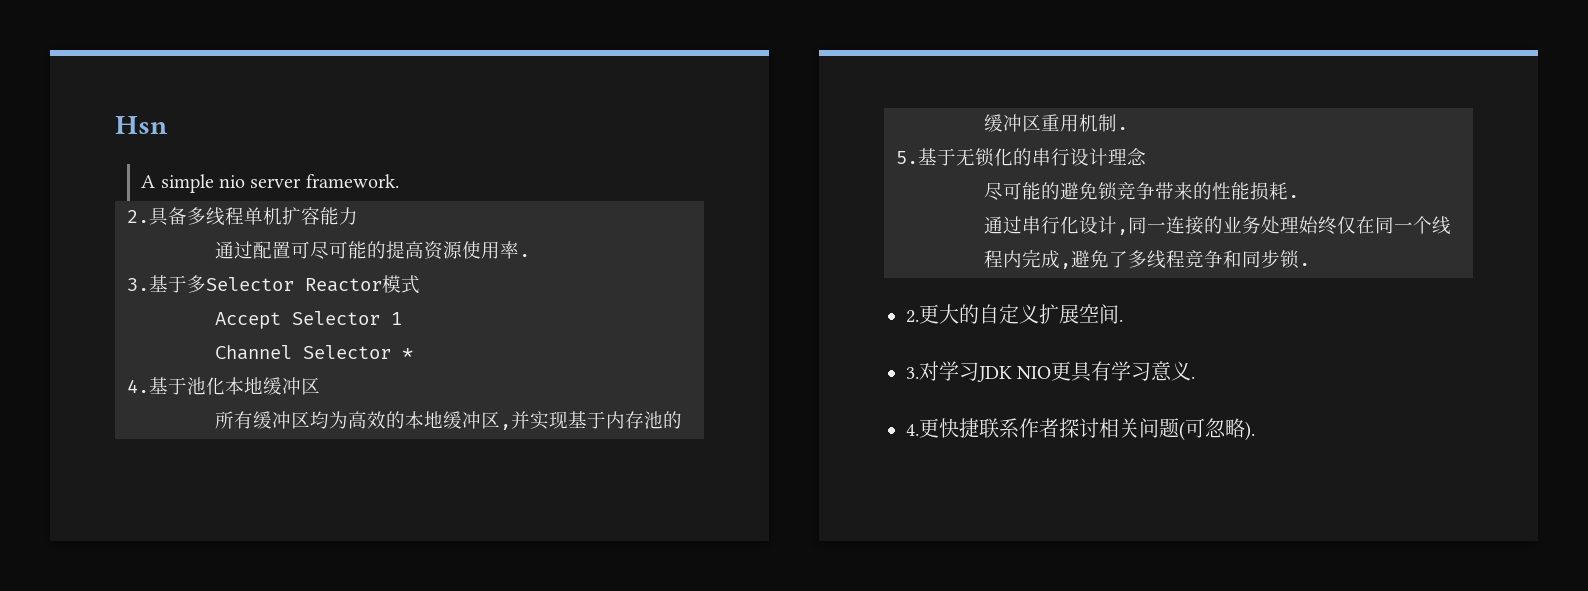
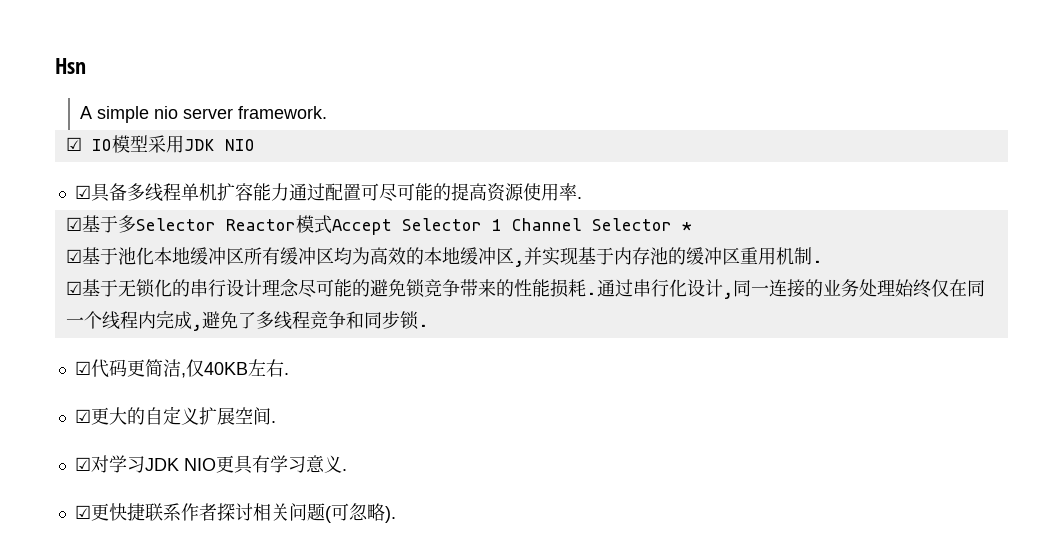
[127,210,149,223] 2. -> [65,135,255,153] [74,185,91,199] ☑ IO模型采用JDK NIO // ☑
(358, 216) // -> (289, 192) none
[127,278,149,291] 3. -> [65,217,82,231] ☑
(420, 284) // -> (332, 224) none
(402, 318) // -> (502, 225) none
[127,379,149,393] 4. -> [65,249,82,263] ☑
(320, 386) // -> (244, 256) none
[896,151,918,164] 5. -> [65,281,82,295] ☑
(1146, 157) // -> (299, 288) none
(1299, 196) // -> (597, 293) none
[906,310,919,323] 2. -> [74,359,289,378] [74,409,91,423] ☑代码更简洁,仅40KB左右. // ☑
[906,367,919,379] 3. -> [74,457,91,471] ☑
[906,424,919,436] 4. -> [74,505,91,519] ☑

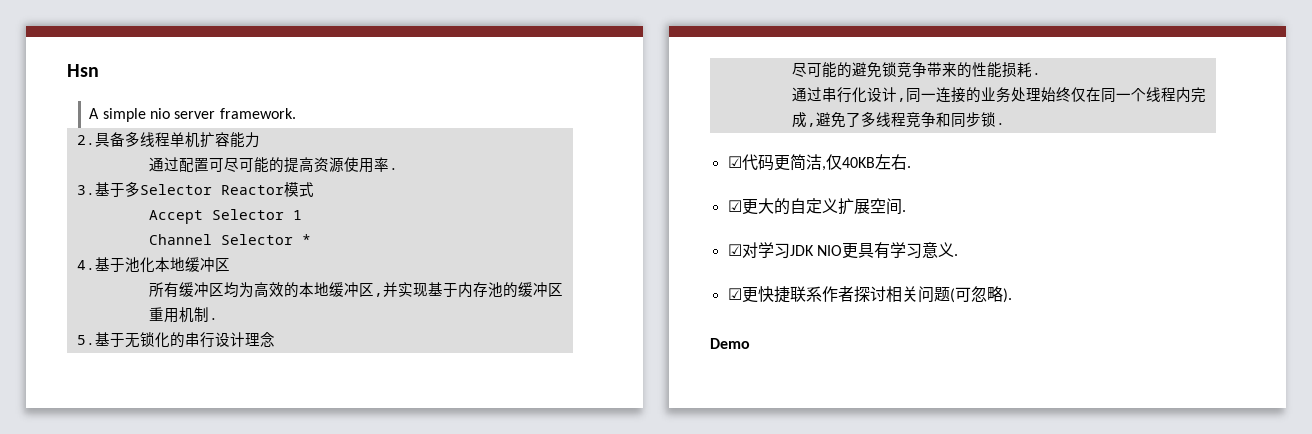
[65,135,255,153] [74,185,91,199] ☑ IO模型采用JDK NIO // ☑ -> [76,135,95,145] 2.
(289, 192) none -> (260, 140) //
[65,217,82,231] ☑ -> [76,185,95,195] 3.
(332, 224) none -> (314, 189) //
(502, 225) none -> (302, 215) //
[65,249,82,263] ☑ -> [76,260,95,270] 4.
(244, 256) none -> (230, 265) //
[65,281,82,295] ☑ -> [76,335,95,345] 5.
(299, 288) none -> (275, 339) //
(597, 293) none -> (1041, 74) //
(396, 514) none -> [710,338,750,349] // Demo

